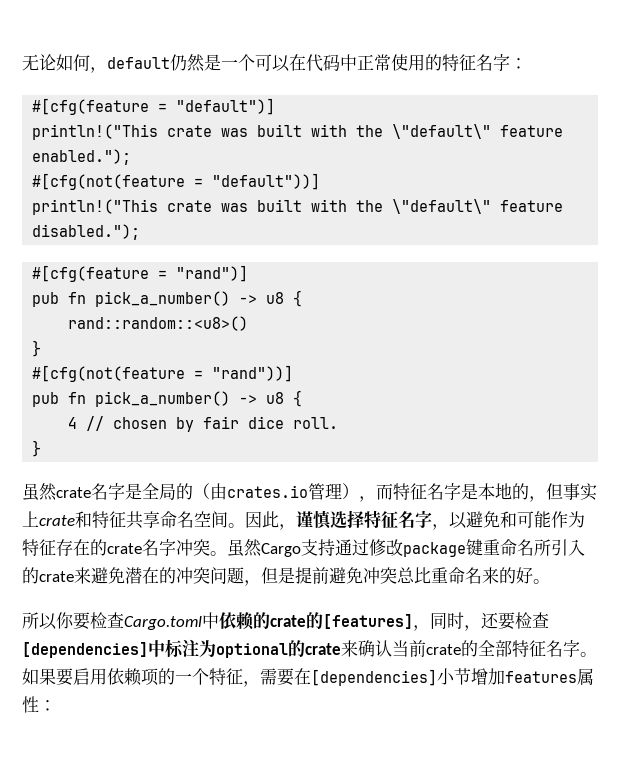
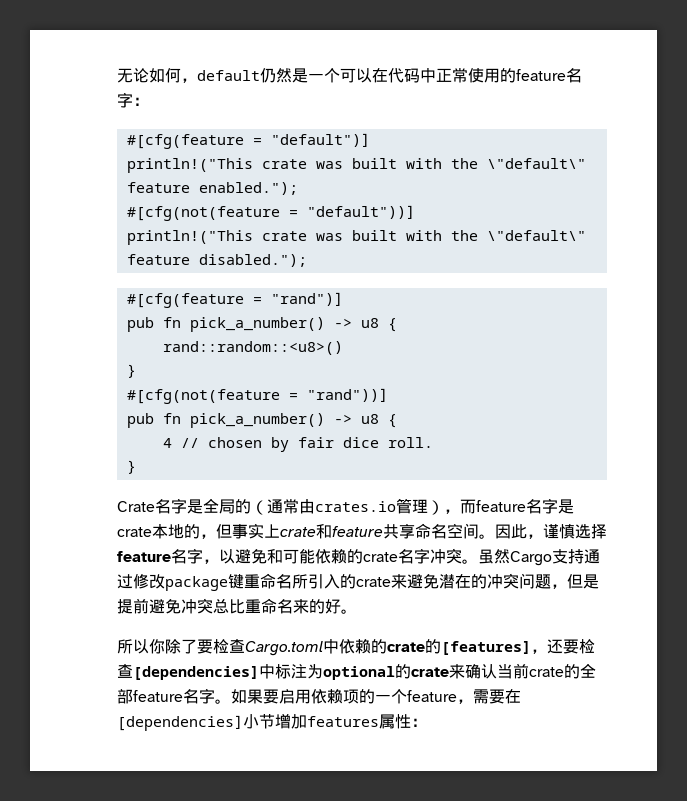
[442,54,476,72] 特征 -> [516,69,566,81] feature
[22,483,91,501] 虽然crate -> [117,501,155,512] Crate
(210, 491) none -> [267,499,299,514] 通常
[393,483,478,501] 特征名字是 -> [476,498,574,514] [117,527,152,537] feature名字是crate
[92,511,126,529] 特征 -> [332,526,383,537] feature
[364,510,398,529] 特征 -> [117,551,171,562] feature
[551,511,585,528] [22,539,90,557] 作为特征存在 -> [315,549,347,564] 依赖
(74, 620) none -> [165,639,197,654] 除了
[430,612,481,631] 同时， -> (547, 651) none
[512,640,546,658] 特征 -> [133,690,183,702] feature
[209,668,243,686] 特征 -> [407,690,457,702] feature

